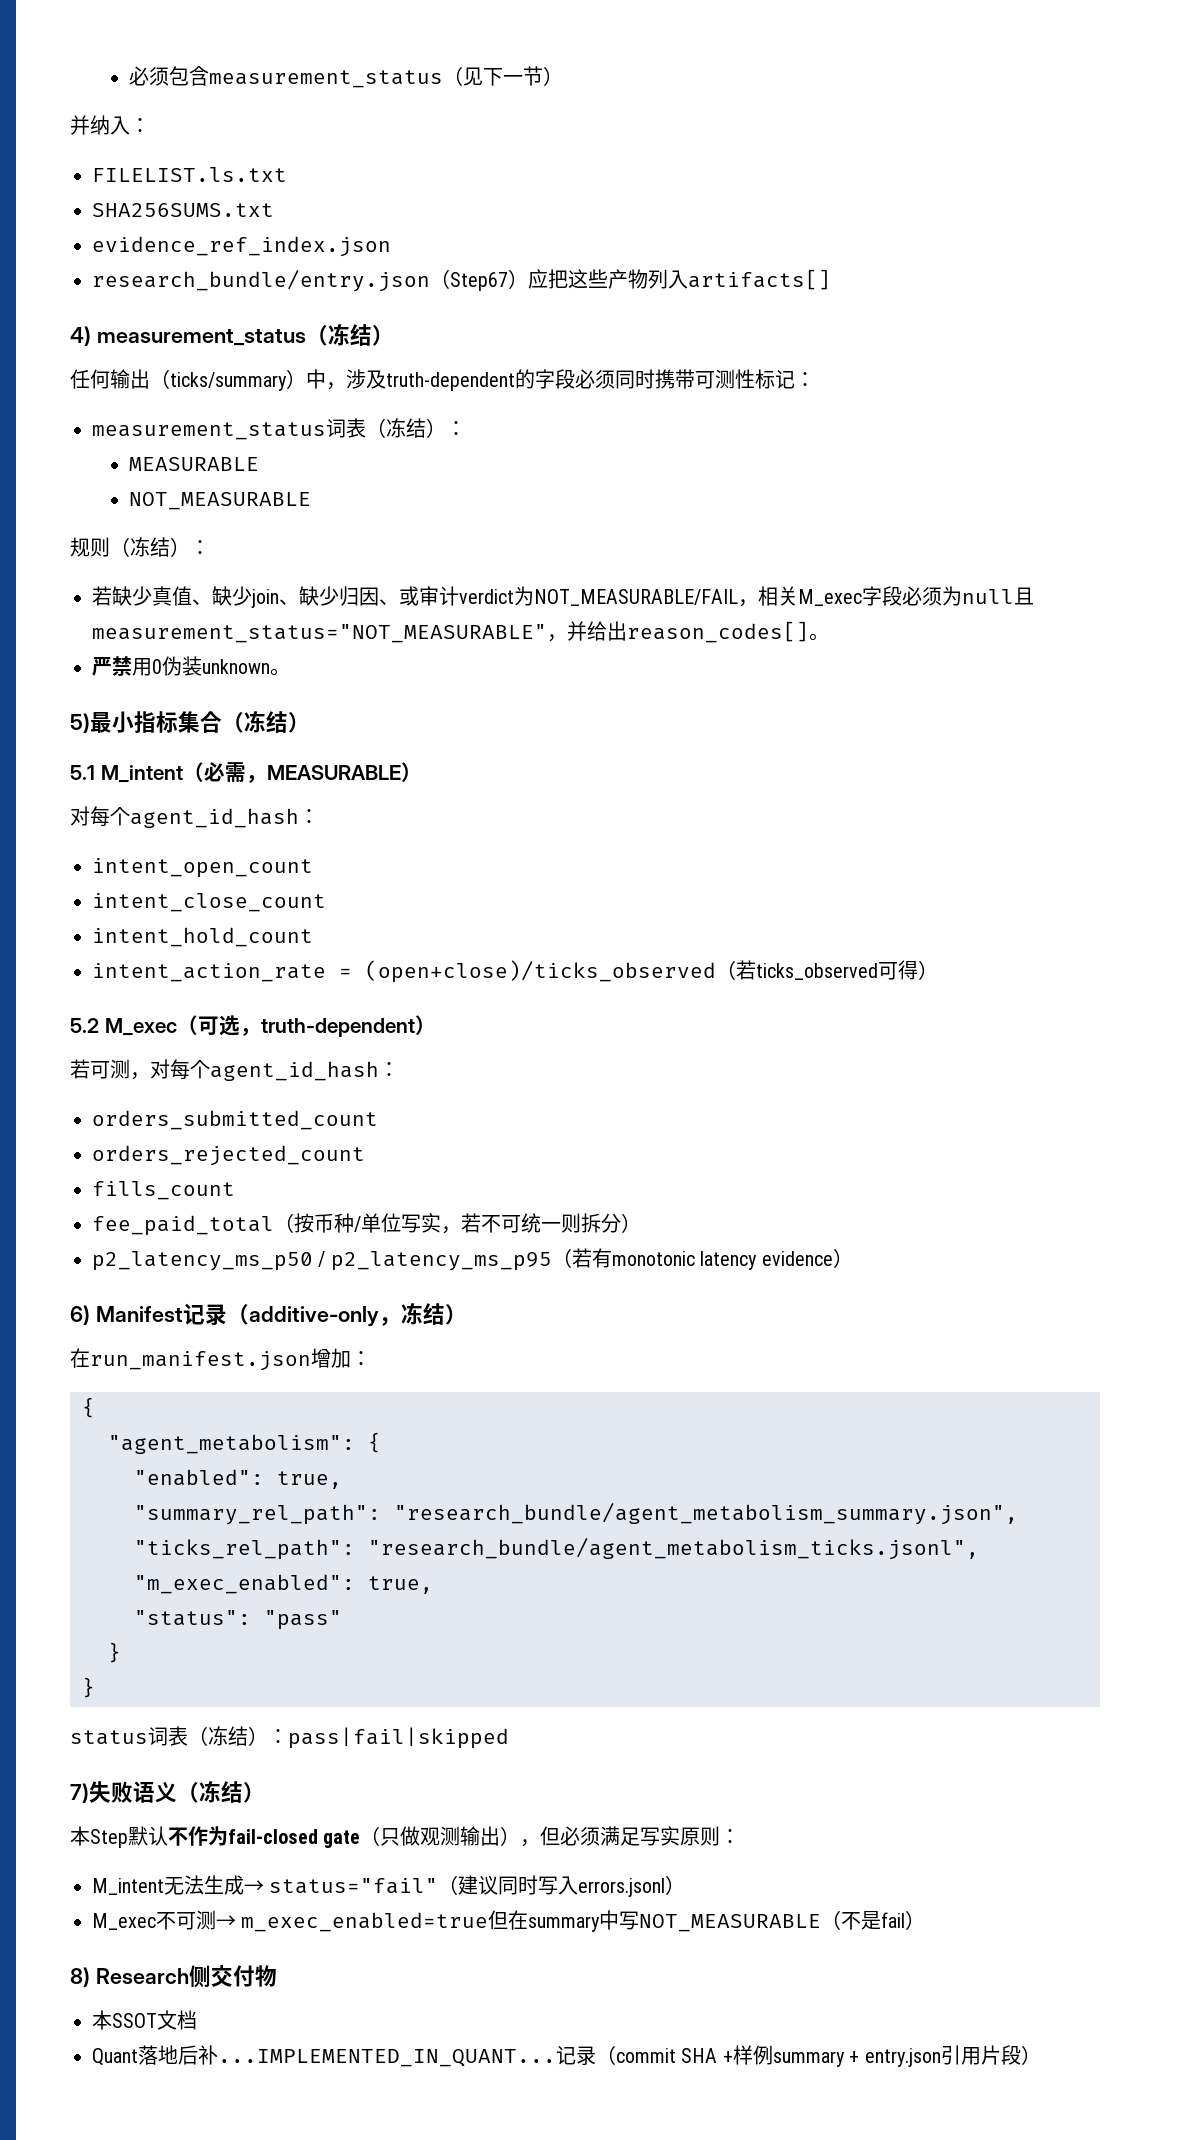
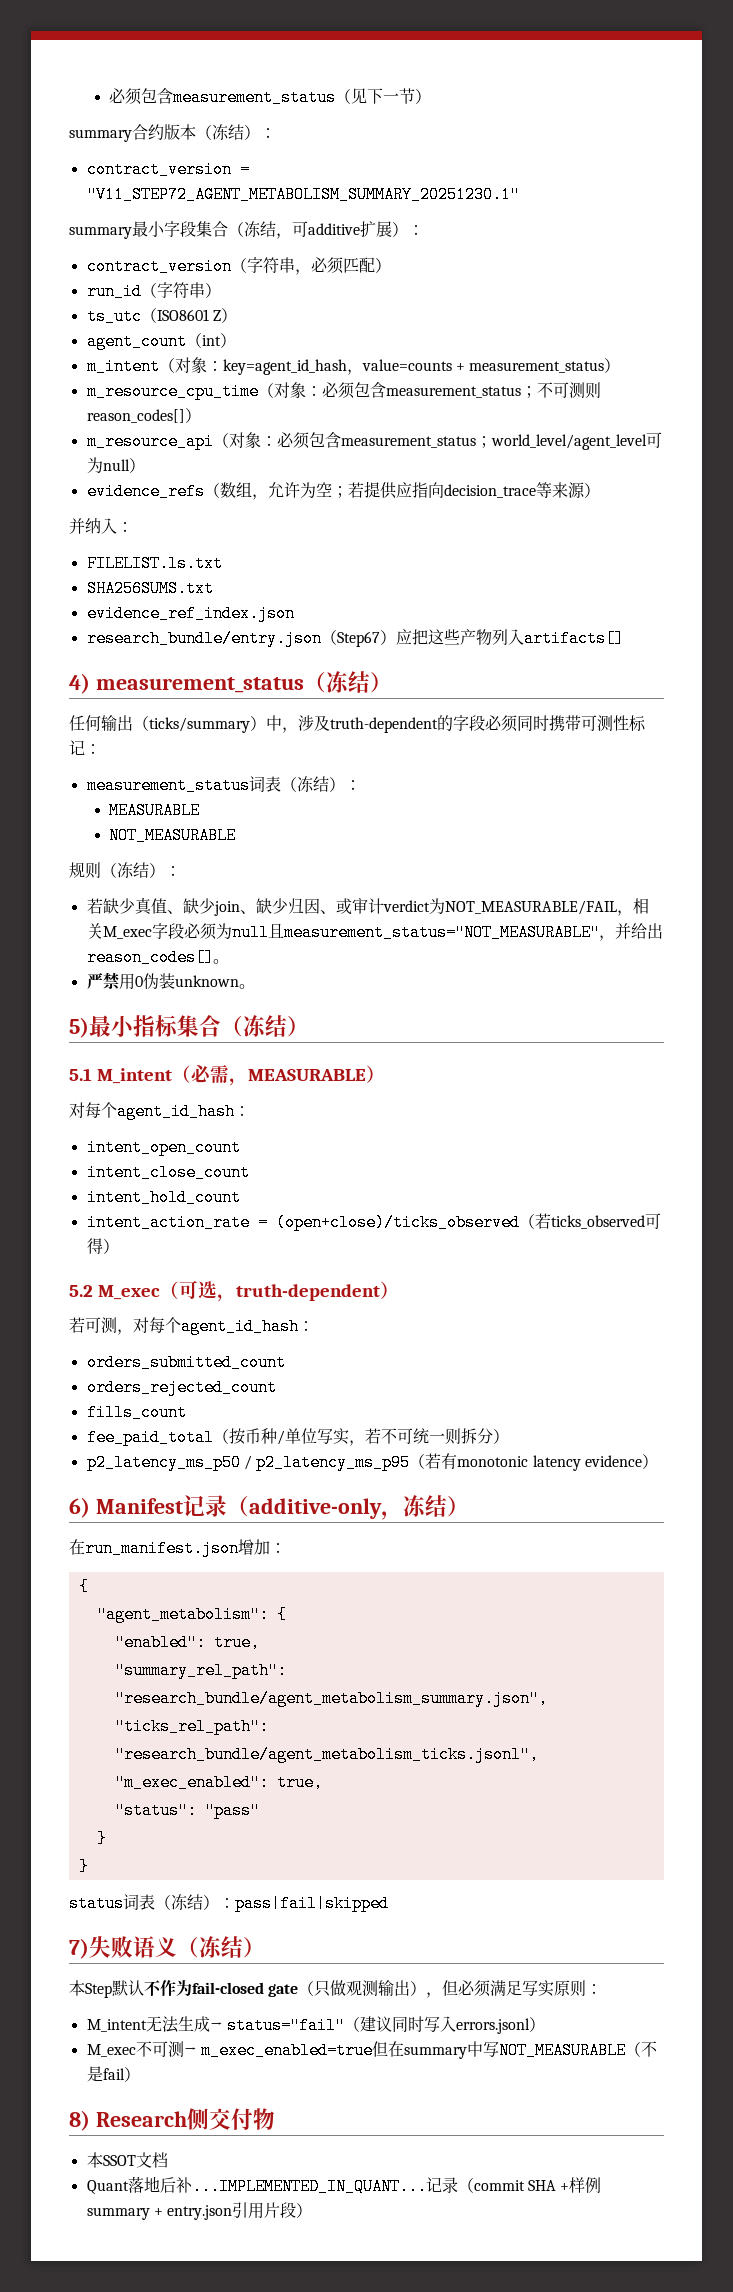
(564, 76) none -> [69,124,276,142] [86,161,250,178] [86,186,520,203] [69,221,424,239] [86,257,391,275] [86,282,221,300] [86,308,237,325] [86,333,236,350] [86,357,621,375] [86,382,601,400] [86,408,201,423] [86,432,662,450] [86,457,145,473] [86,481,600,500] // summary合约版本（冻结）： // contract_version = "V11_STEP72_AGENT_METABOLISM_SUMMARY_20251230.1" // summary最小字段集合（冻结，可additive扩展）： // contract_version（字符串，必须匹配） // run_id（字符串） // ts_utc（ISO8601 Z） // agent_count（int） // m_intent（对象：key=agent_id_hash，value=counts + measurement_status） // m_resource_cpu_time（对象：必须包含measurement_status；不可测则reason_codes[]） // m_resource_api（对象：必须包含measurement_status；world_level/agent_level可为null） // evidence_refs（数组，允许为空；若提供应指向decision_trace等来源）

